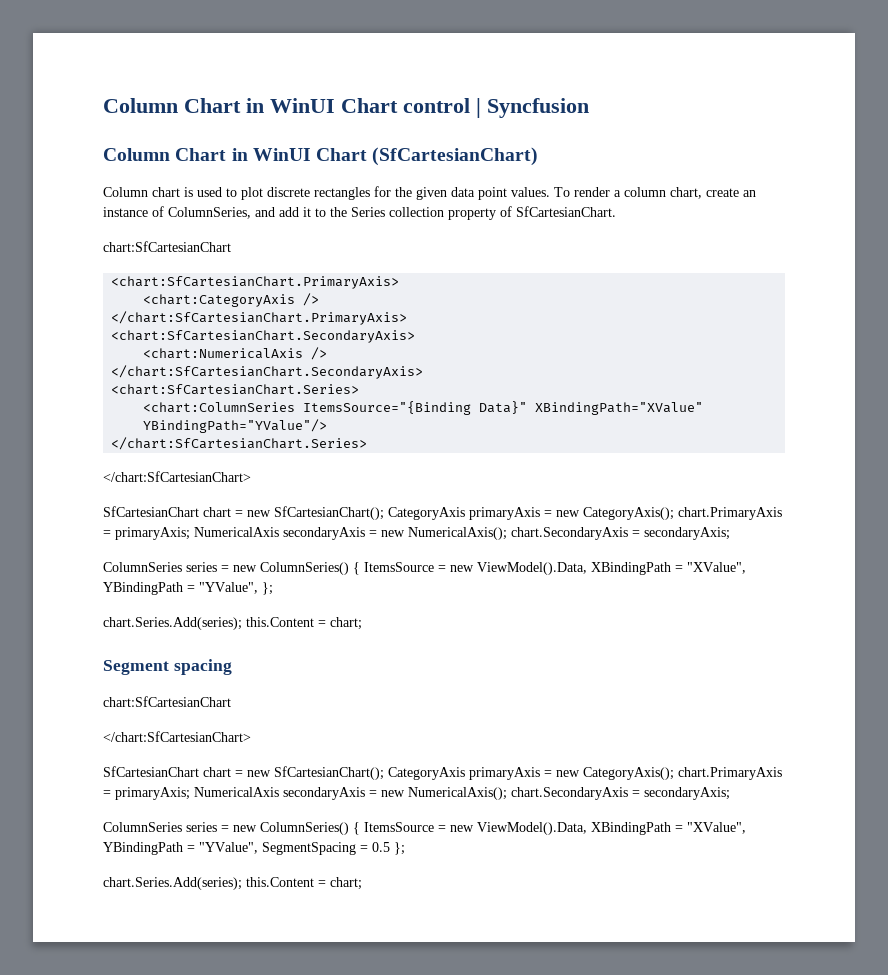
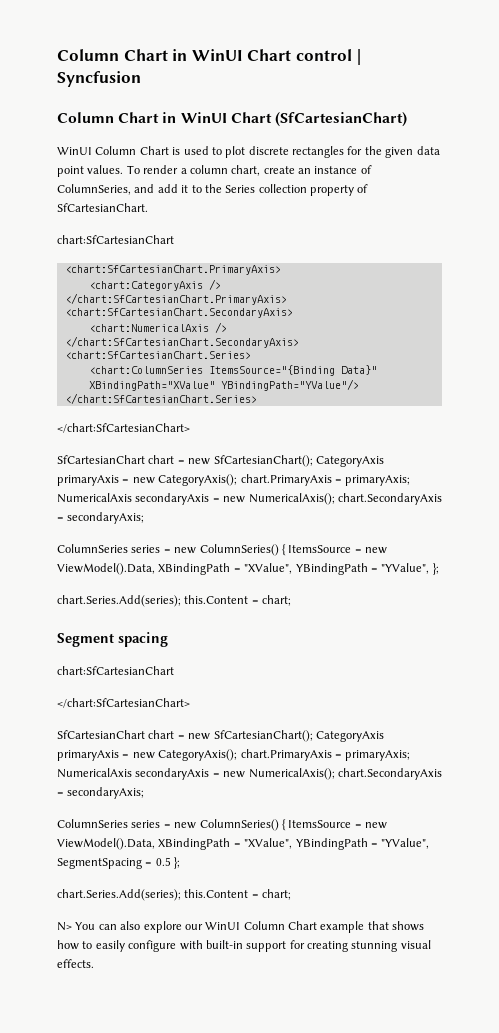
[103,187,180,197] Column chart -> [57,146,169,155] WinUI Column Chart
(362, 883) none -> [57,921,425,933] [57,940,431,952] [57,959,94,968] // N> You can also explore our WinUI Column Chart example that shows how to easily configure with built-in support for creating stunning visual effects.

